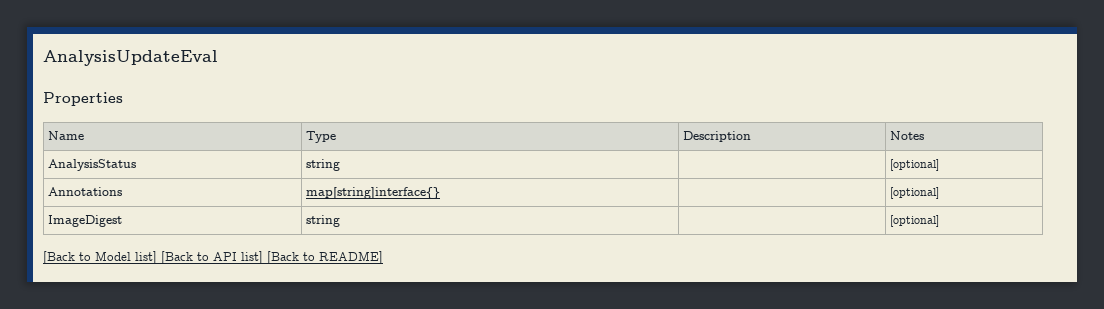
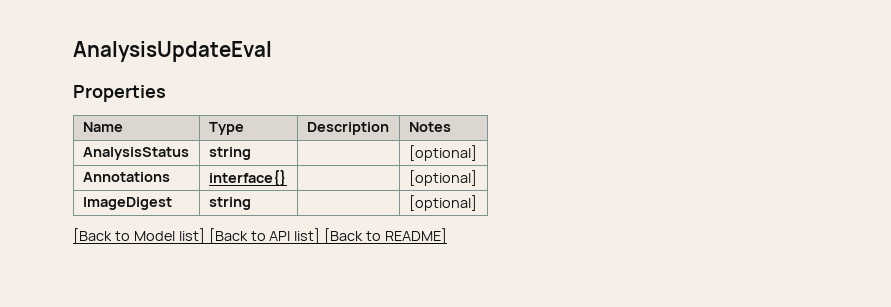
[306,187,441,199] map[string]interface{} -> [208,170,287,186] interface{}

